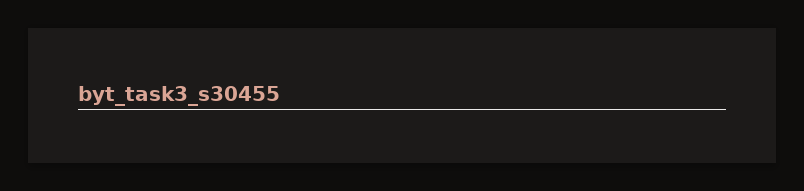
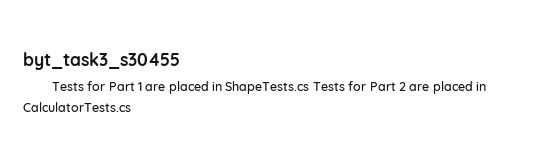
(280, 96) none -> [51,81,487,94] [23,102,131,112] // Tests for Part 1 are placed in ShapeTests.cs Tests for Part 2 are placed in CalculatorTests.cs

